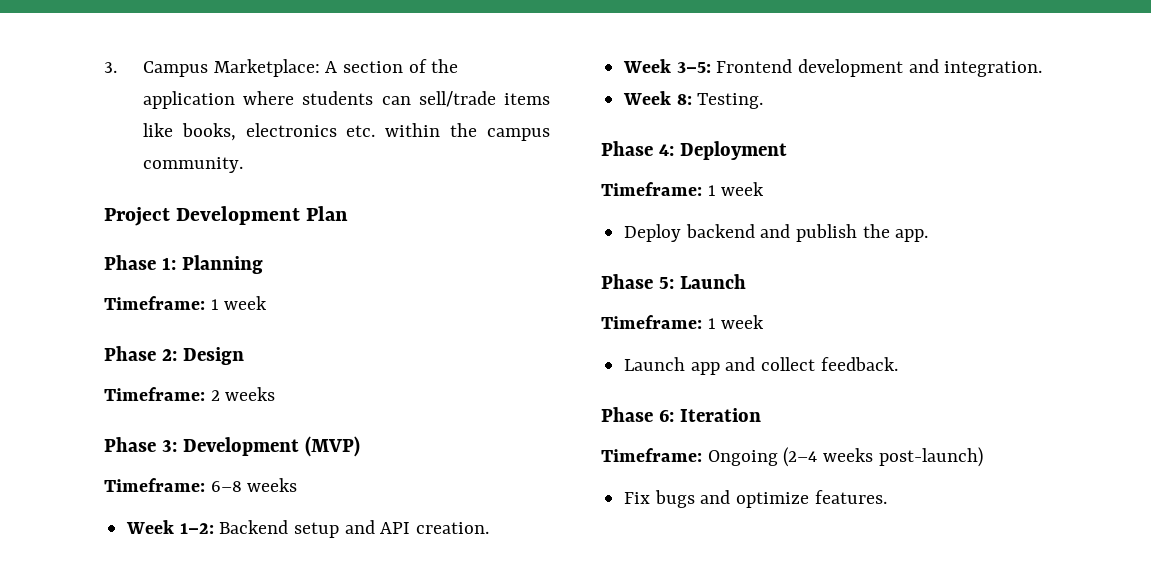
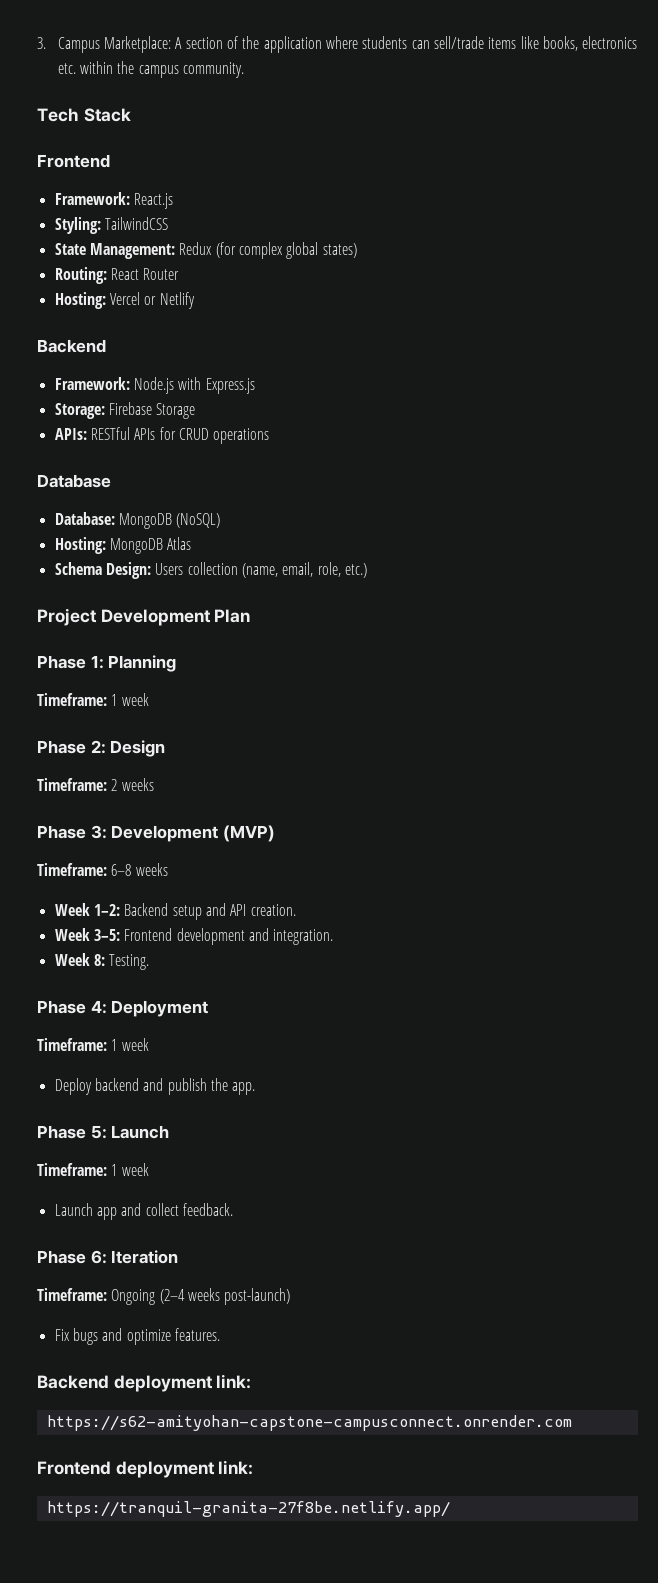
(243, 165) none -> [37,108,131,122] [37,154,110,168] [54,192,173,209] [54,217,168,234] [54,242,357,259] [54,267,180,284] [54,292,195,309] [37,339,106,353] [54,377,255,394] [54,402,196,419] [54,427,270,444] [37,474,111,488] [54,512,221,529] [54,537,192,554] [54,562,367,579] // Tech Stack // Frontend // Framework: React.js // Styling: TailwindCSS // State Management: Redux (for complex global states) // Routing: React Router // Hosting: Vercel or Netlify // Backend // Framework: Node.js with Express.js // Storage: Firebase Storage // APIs: RESTful APIs for CRUD operations // Database // Database: MongoDB (NoSQL) // Hosting: MongoDB Atlas // Schema Design: Users collection (name, email, role, etc.)
(887, 497) none -> [37,1374,252,1392] [46,1415,572,1431] [37,1460,254,1478] [46,1501,450,1517] // Backend deployment link: // https://s62-amityohan-capstone-campusconnect.onrender.com // Frontend deployment link: // https://tranquil-granita-27f8be.netlify.app/

